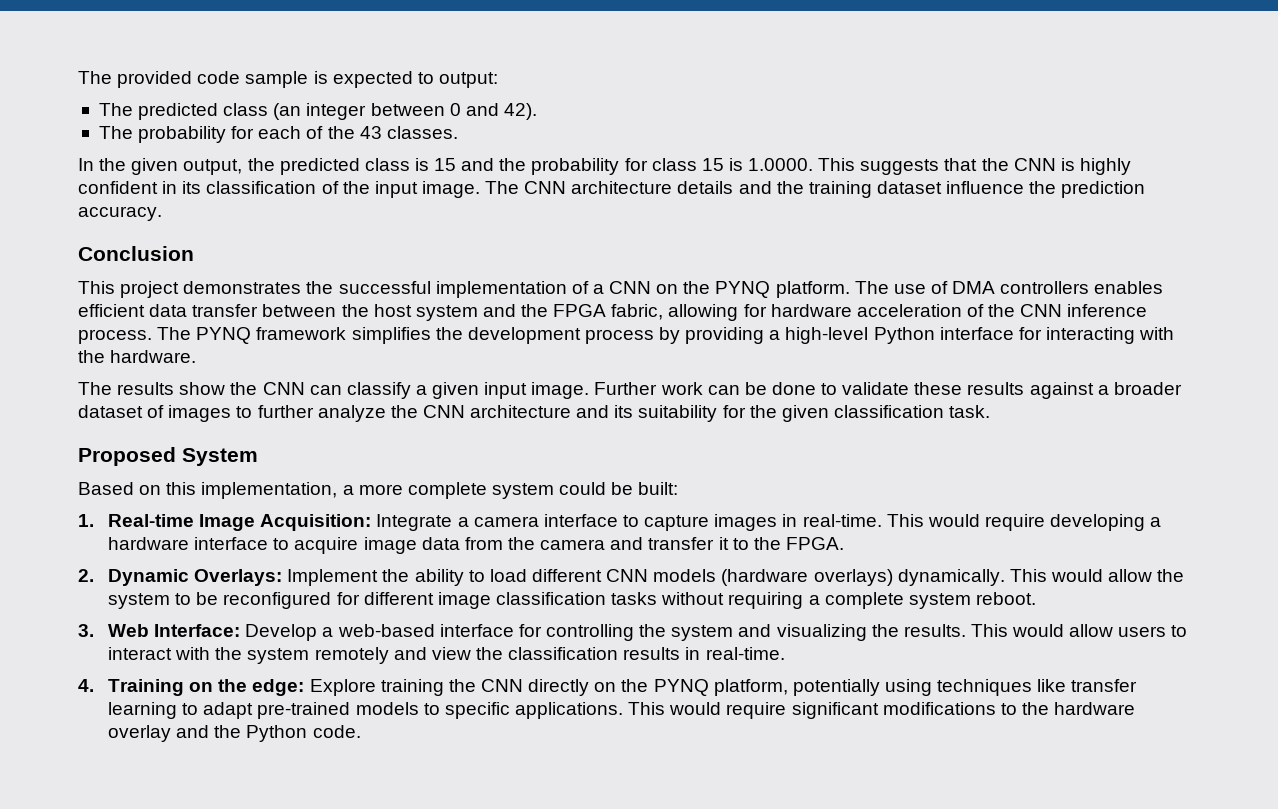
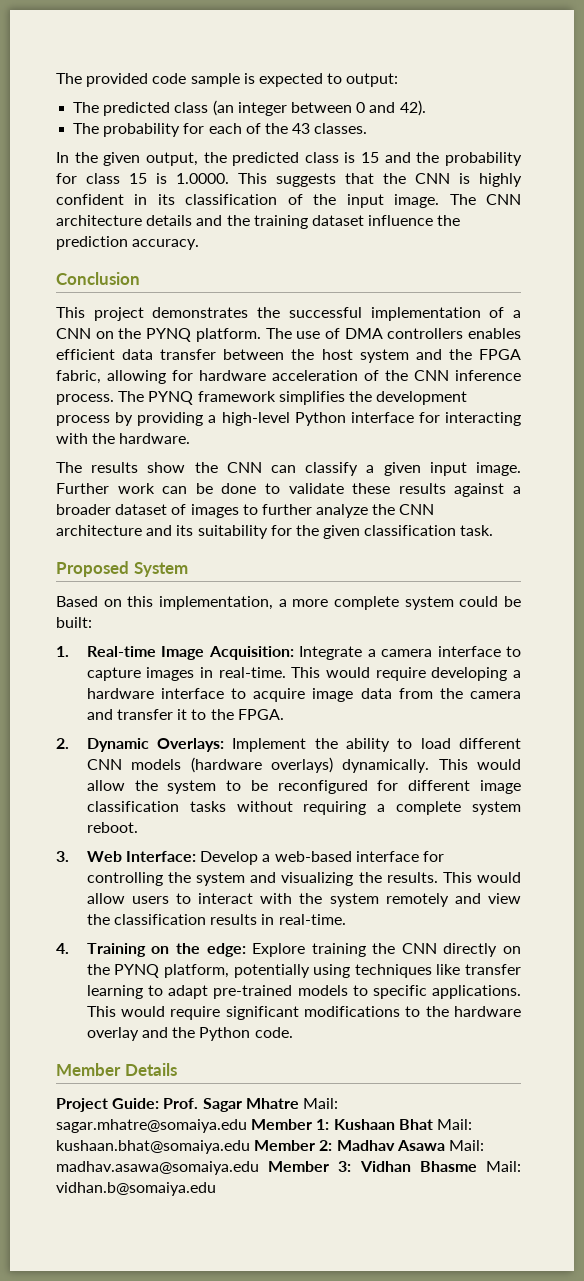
(361, 731) none -> [56,1063,177,1076] [56,1098,338,1112] [56,1119,472,1133] [56,1140,484,1154] [56,1161,521,1175] [56,1182,216,1196] // Member Details // Project Guide: Prof. Sagar Mhatre Mail: sagar.mhatre@somaiya.edu Member 1: Kushaan Bhat Mail: kushaan.bhat@somaiya.edu Member 2: Madhav Asawa Mail: madhav.asawa@somaiya.edu Member 3: Vidhan Bhasme Mail: vidhan.b@somaiya.edu

